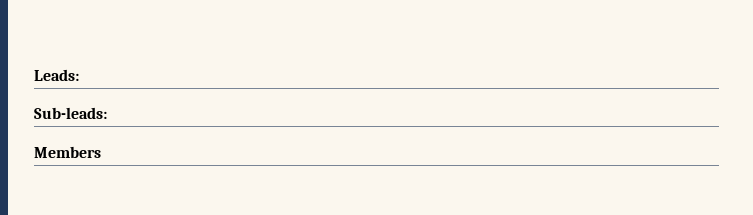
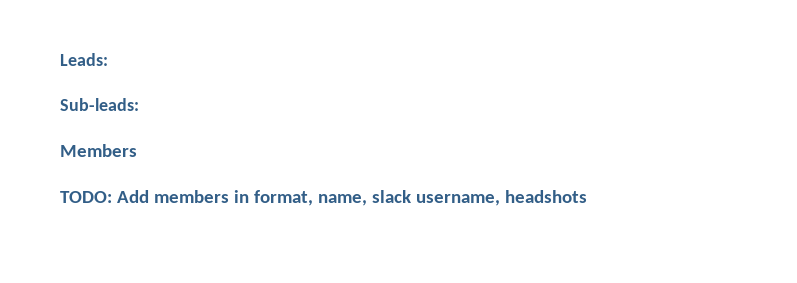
(101, 152) none -> [60,190,587,206] // TODO: Add members in format, name, slack username, headshots

